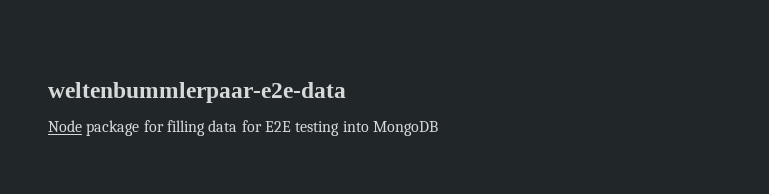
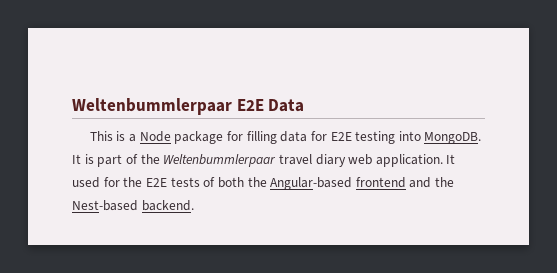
[48,82,346,103] weltenbummlerpaar-e2e-data // -> [72,98,305,115] [89,131,136,142] Weltenbummlerpaar E2E Data // This is a
[372,121,438,136] MongoDB -> [424,132,482,144] [72,154,456,167] [72,177,455,190] [72,200,194,211] MongoDB. It is part of the Weltenbummlerpaar travel diary web application. It used for the E2E tests of both the Angular-based frontend and the Nest-based backend.

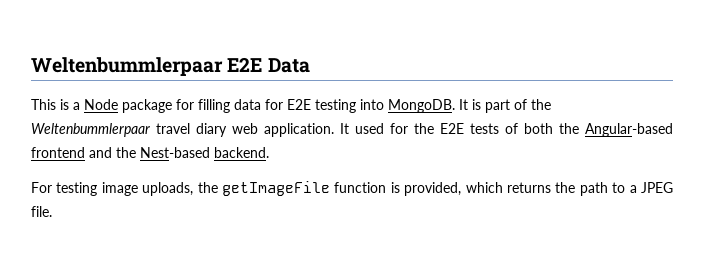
(194, 205) none -> [31,181,673,196] [31,206,52,217] // For testing image uploads, the getImageFile function is provided, which returns the path to a JPEG file.

